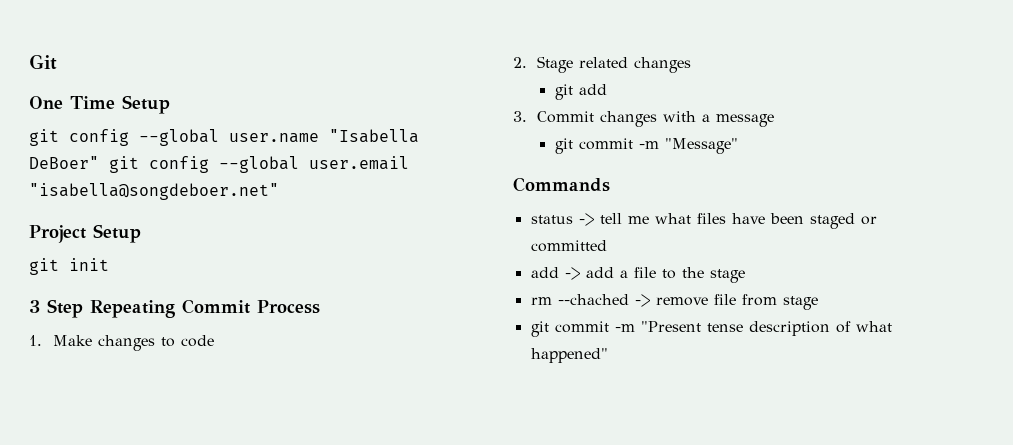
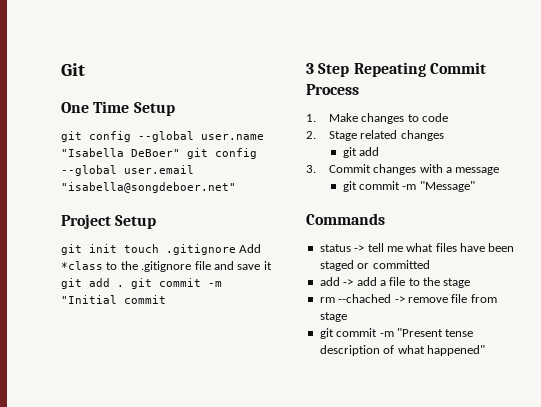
(109, 264) none -> [124,244,262,255] [61,261,272,272] [61,278,222,289] [61,295,166,304] touch .gitignore Add *class to the .gitignore file and save it git add . git commit -m "Initial commit

